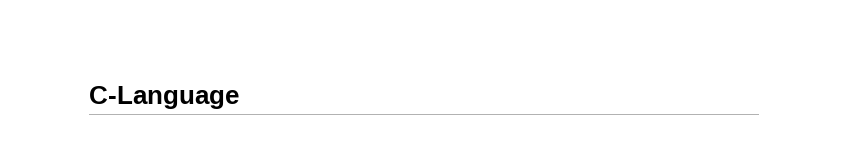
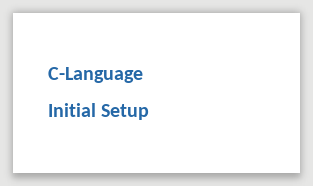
(239, 97) none -> [48,103,150,120] // Initial Setup

